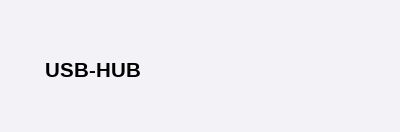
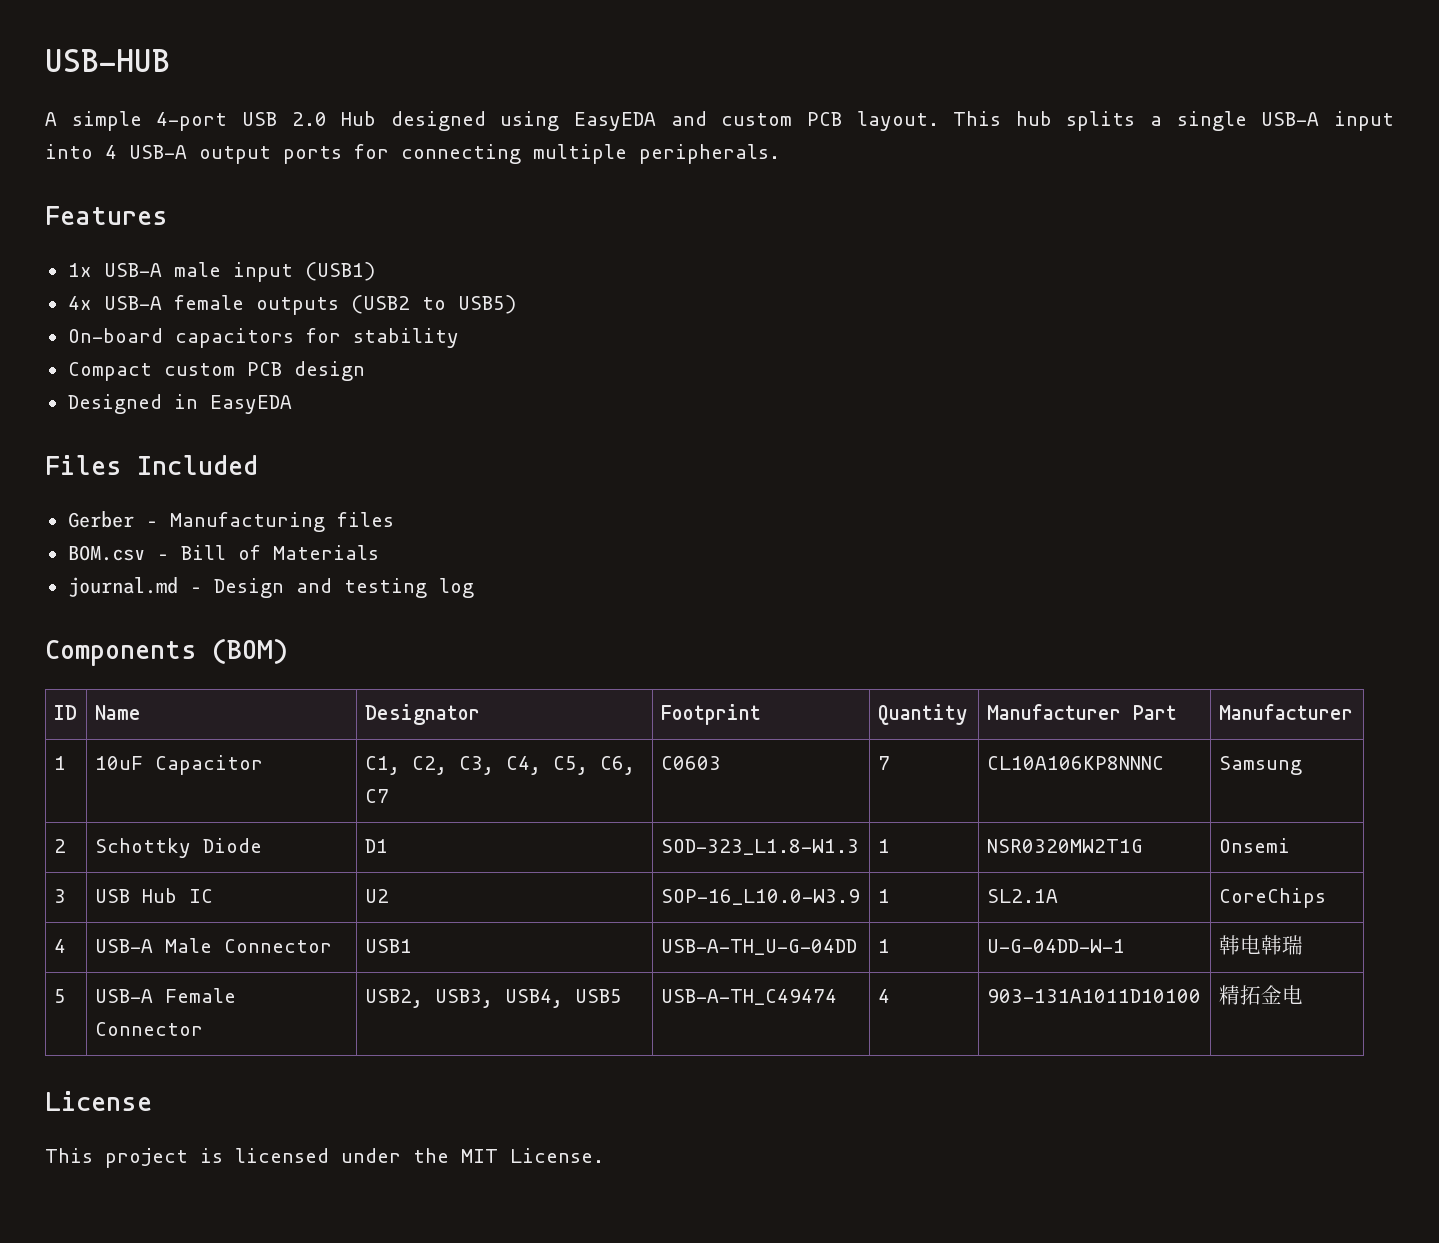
(141, 70) none -> [45,111,1394,131] [45,144,780,164] [45,206,168,225] [67,262,375,282] [67,295,516,315] [67,328,459,348] [67,361,365,381] [67,394,292,414] [45,455,258,475] [67,511,394,532] [67,545,379,561] [67,577,474,598] [45,639,288,666] [53,705,77,720] [94,705,141,720] [364,704,480,725] [660,704,761,725] [877,704,968,725] [986,704,1177,720] [1218,704,1353,720] [53,756,66,770] [94,755,263,775] [364,756,635,775] [364,789,389,803] [660,756,721,770] [877,756,890,770] [986,756,1164,770] [1218,756,1302,775] [53,839,66,853] [94,838,262,858] [364,839,388,853] [660,839,859,855] [877,839,890,853] [986,839,1143,853] [1218,838,1290,853] [53,889,66,903] [94,888,213,903] [364,889,389,903] [660,889,860,905] [877,889,890,903] [986,889,1058,903] [1218,888,1326,908] [53,939,66,953] [94,938,332,953] [364,939,412,953] [660,939,857,955] [877,939,890,953] [986,939,1125,953] [1218,935,1303,955] [53,989,66,1003] [94,988,236,1003] [94,1022,203,1036] [364,989,622,1008] [660,989,837,1005] [877,989,890,1003] [986,989,1201,1003] [1218,985,1303,1005] [45,1091,152,1111] [45,1148,604,1168] // A simple 4-port USB 2.0 Hub designed using EasyEDA and custom PCB layout. This hub splits a single USB-A input into 4 USB-A output ports for connecting multiple peripherals. // Features // 1x USB-A male input (USB1) // 4x USB-A female outputs (USB2 to USB5) // On-board capacitors for stability // Compact custom PCB design // Designed in EasyEDA // Files Included // Gerber – Manufacturing files // BOM.csv – Bill of Materials // journal.md – Design and testing log // Components (BOM) // ID | Name | Designator | Footprint | Quantity | Manufacturer Part | Manufacturer // 1 | 10uF Capacitor | C1, C2, C3, C4, C5, C6, C7 | C0603 | 7 | CL10A106KP8NNNC | Samsung // 2 | Schottky Diode | D1 | SOD-323_L1.8-W1.3 | 1 | NSR0320MW2T1G | Onsemi // 3 | USB Hub IC | U2 | SOP-16_L10.0-W3.9 | 1 | SL2.1A | CoreChips // 4 | USB-A Male Connector | USB1 | USB-A-TH_U-G-04DD | 1 | U-G-04DD-W-1 | 韩电韩瑞 // 5 | USB-A Female Connector | USB2, USB3, USB4, USB5 | USB-A-TH_C49474 | 4 | 903-131A1011D10100 | 精拓金电 // License // This project is licensed under the MIT License.

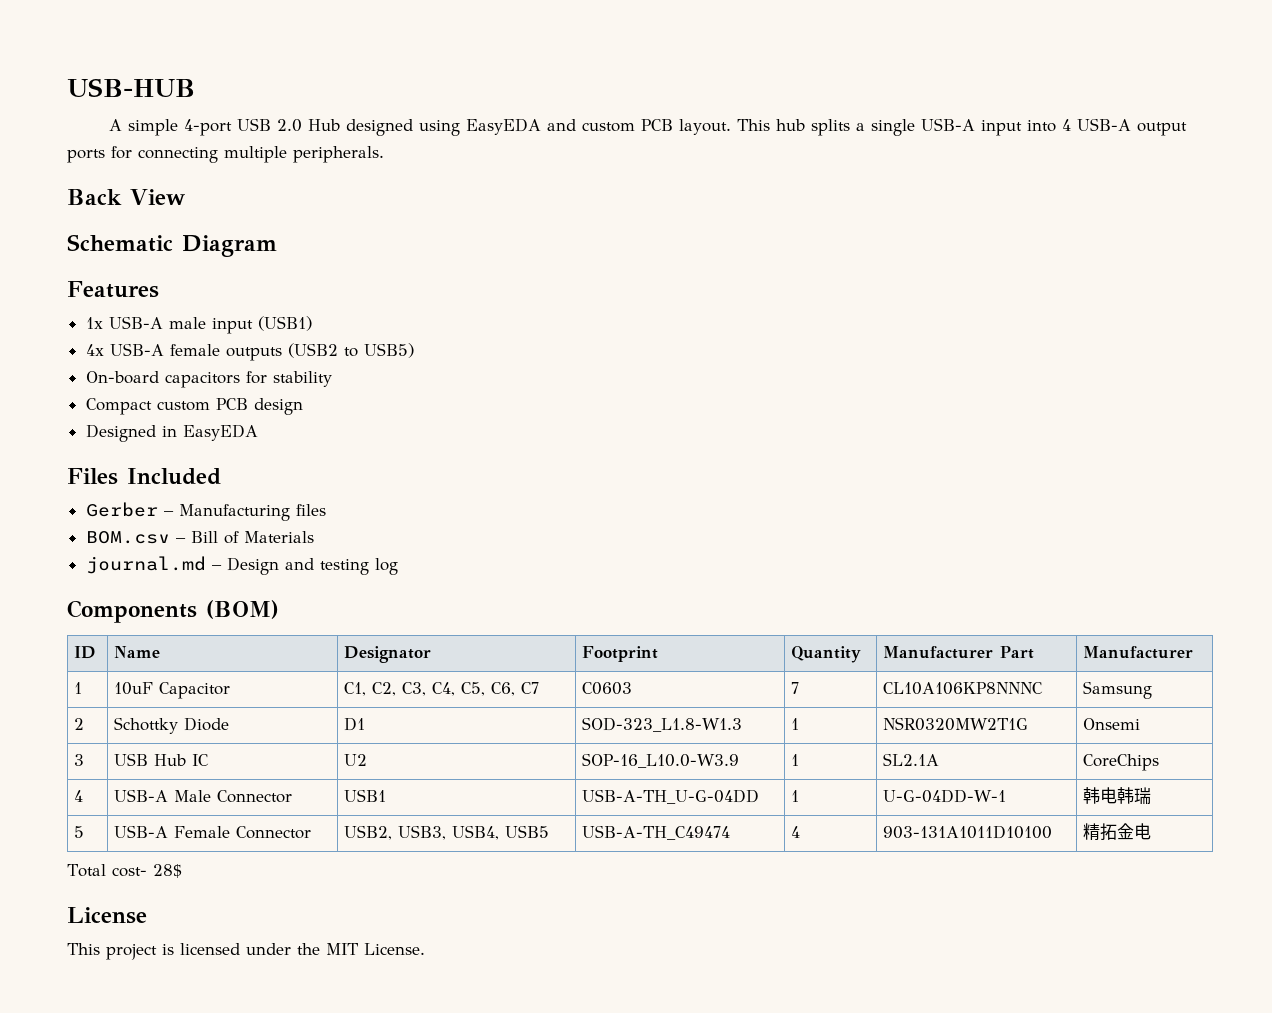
(780, 154) none -> [67,189,185,205] [67,234,277,257] // Back View // Schematic Diagram
(1303, 994) none -> [67,864,182,878] // Total cost- 28$

